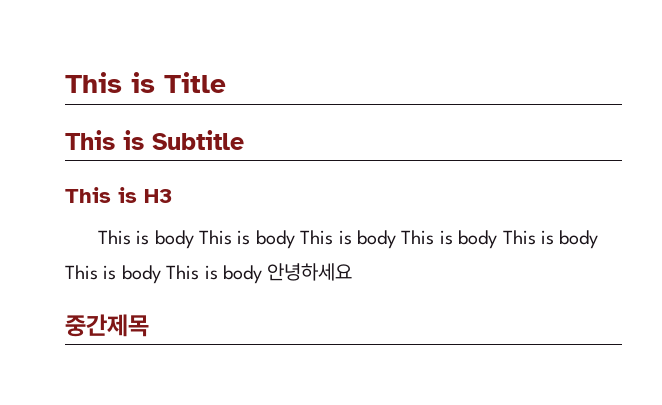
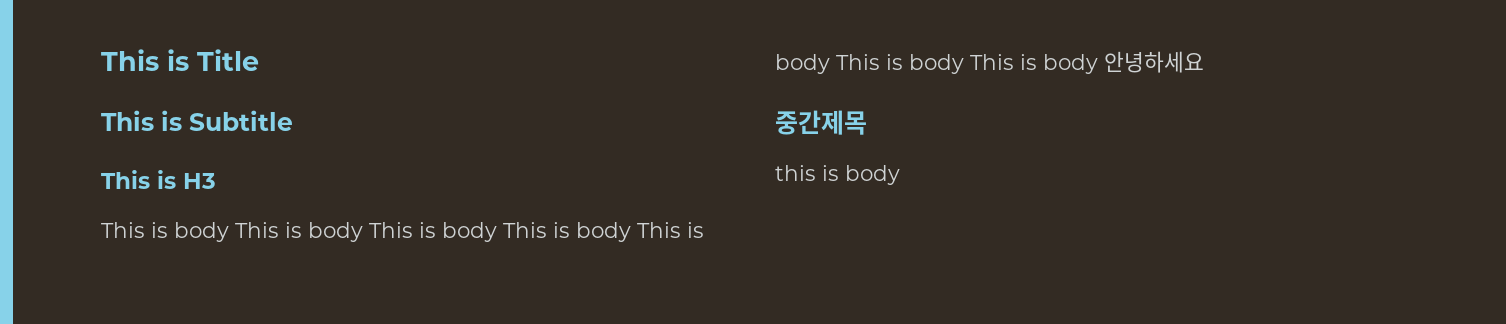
(149, 325) none -> [775,165,900,185] // this is body

